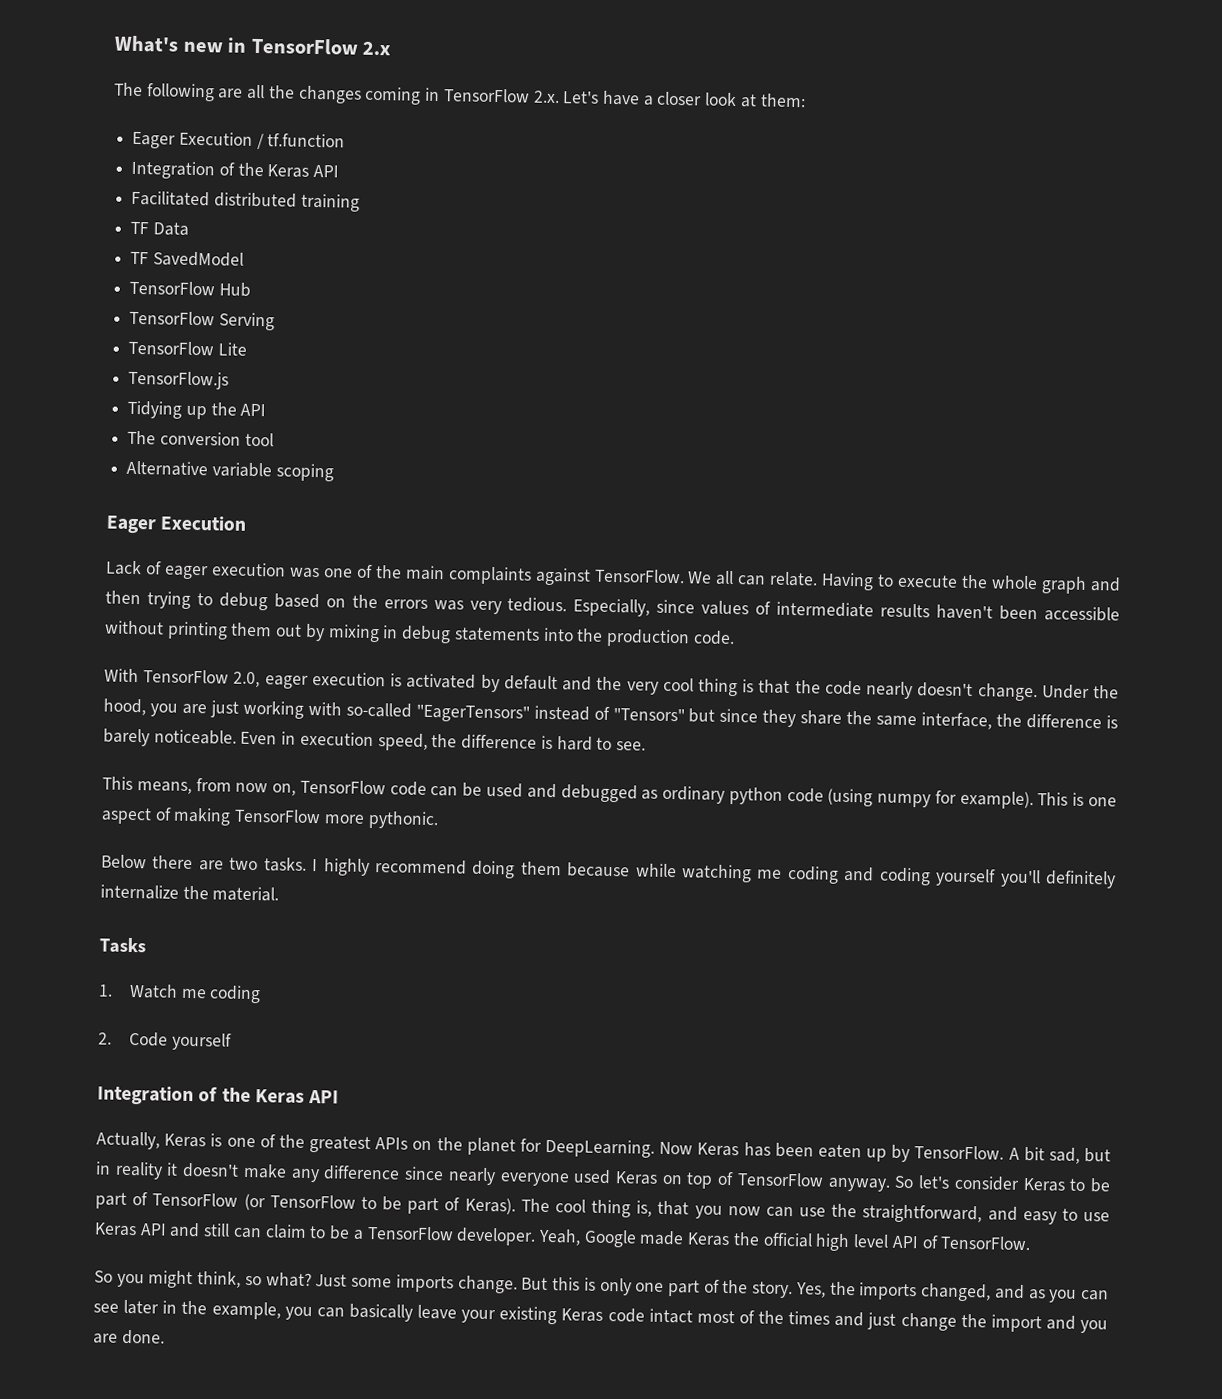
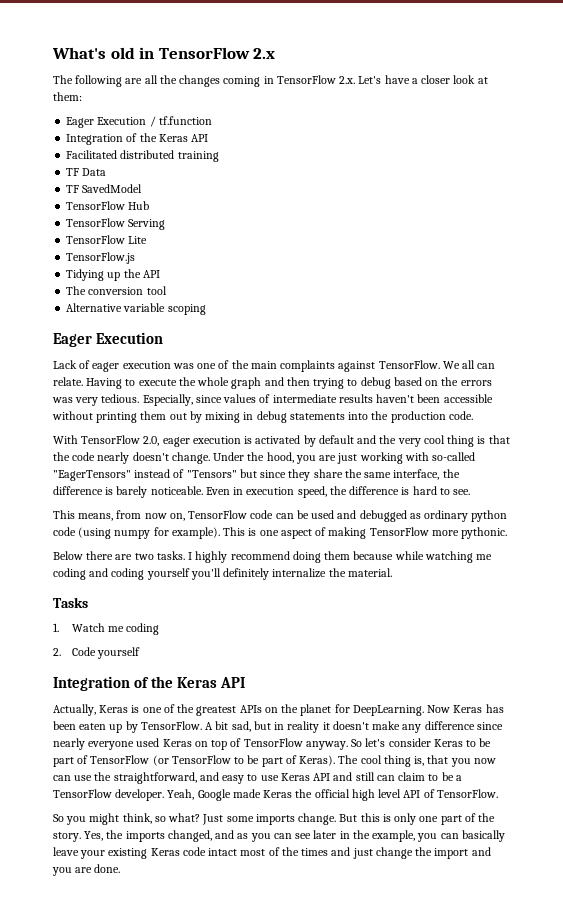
[182,41,223,53] new -> [110,47,135,59] old

